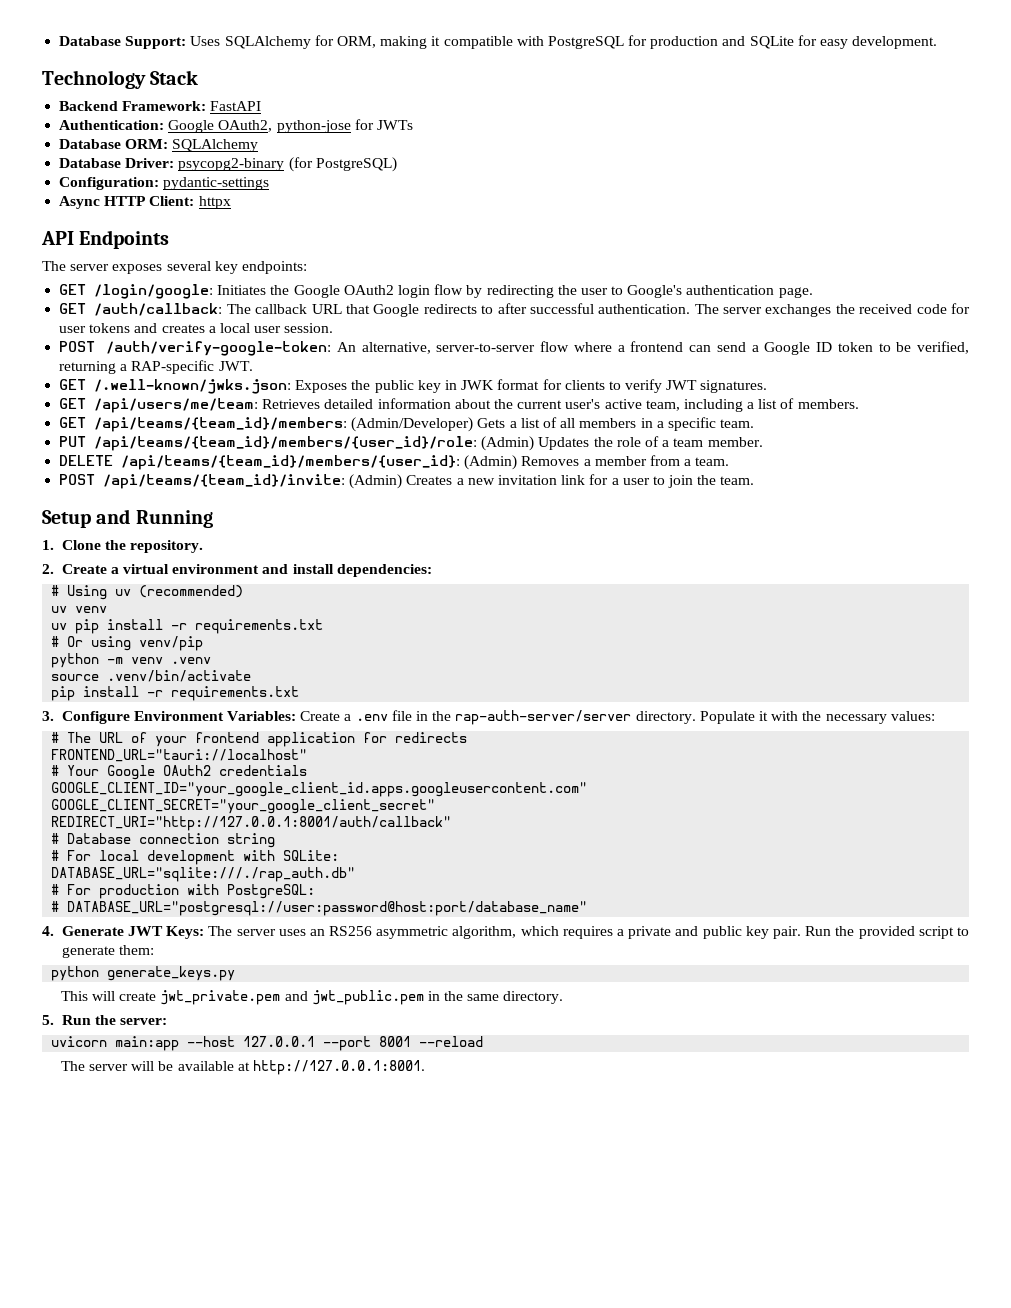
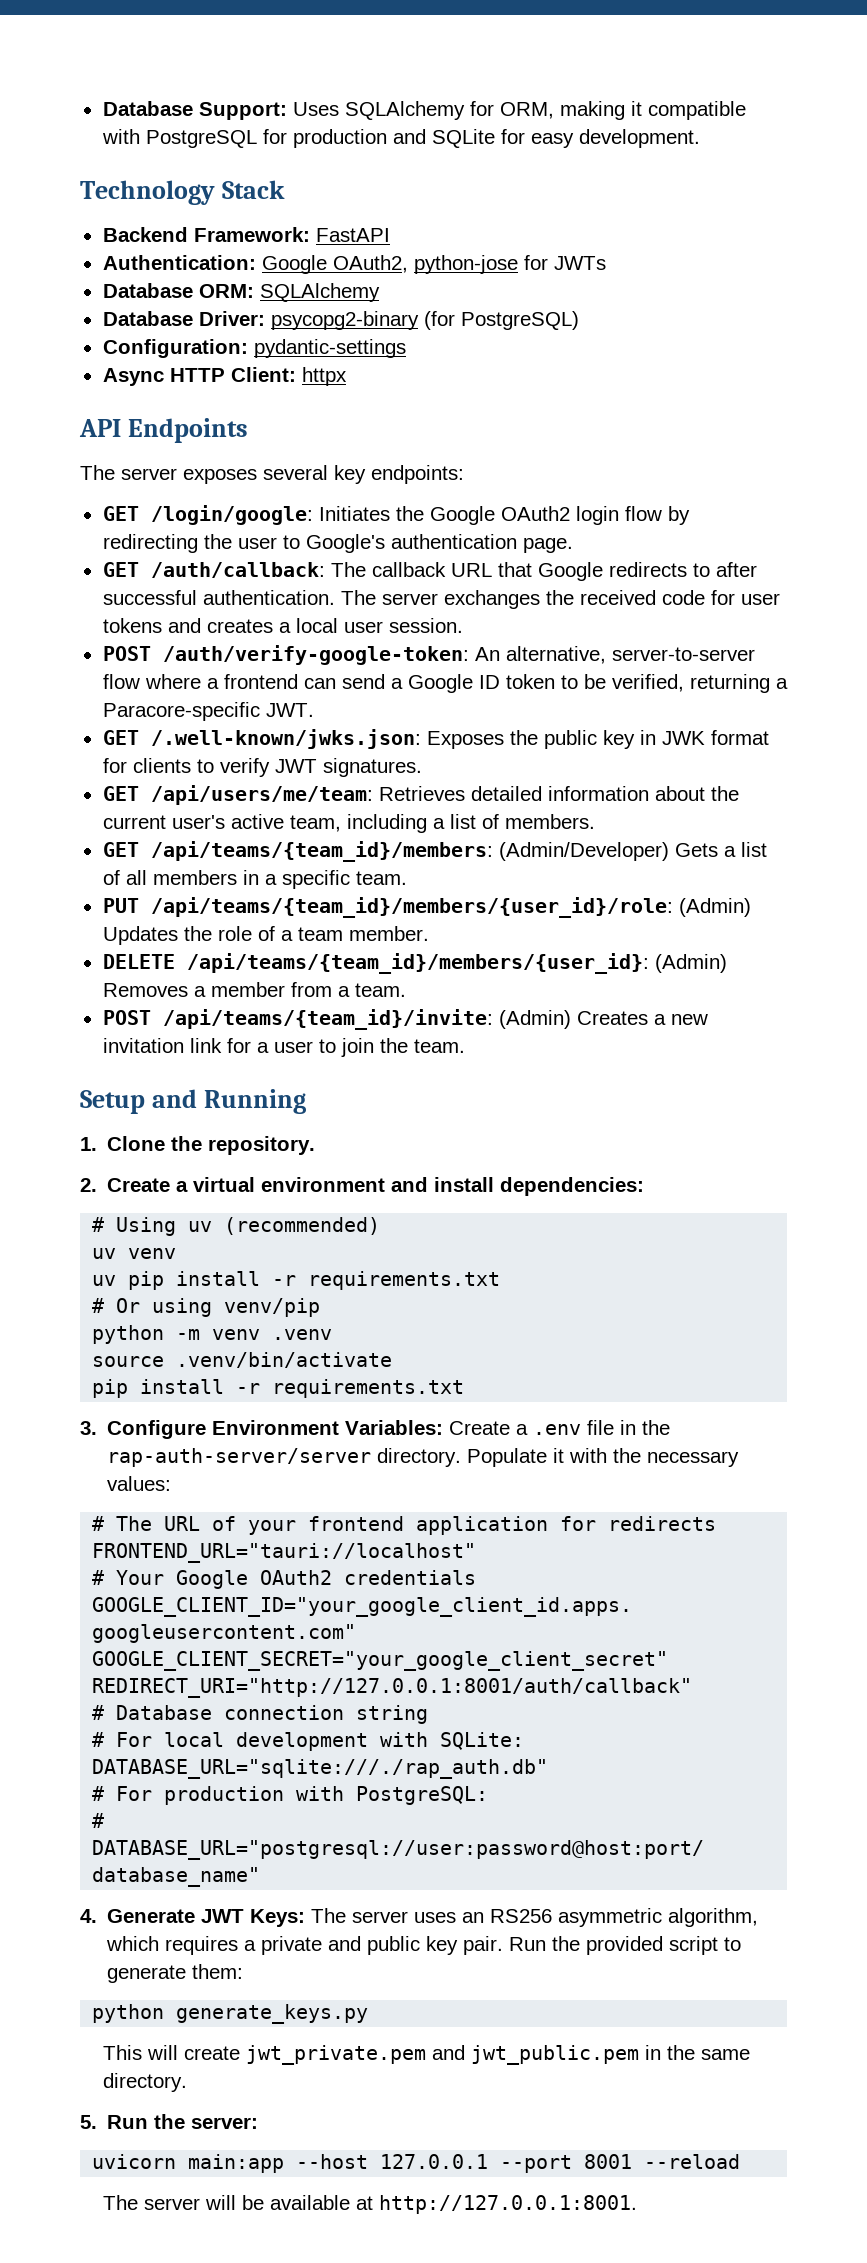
[131,360,215,374] RAP-specific -> [102,702,260,721] Paracore-specific

